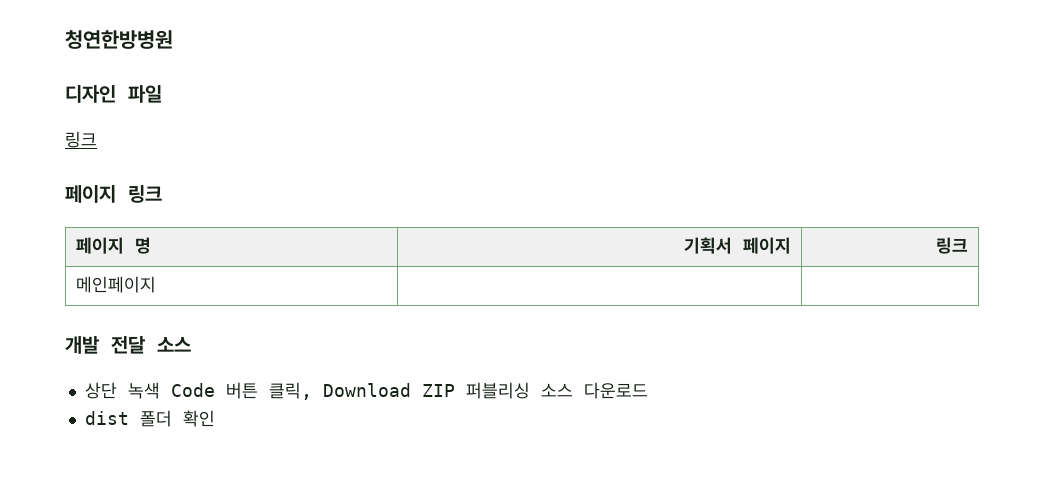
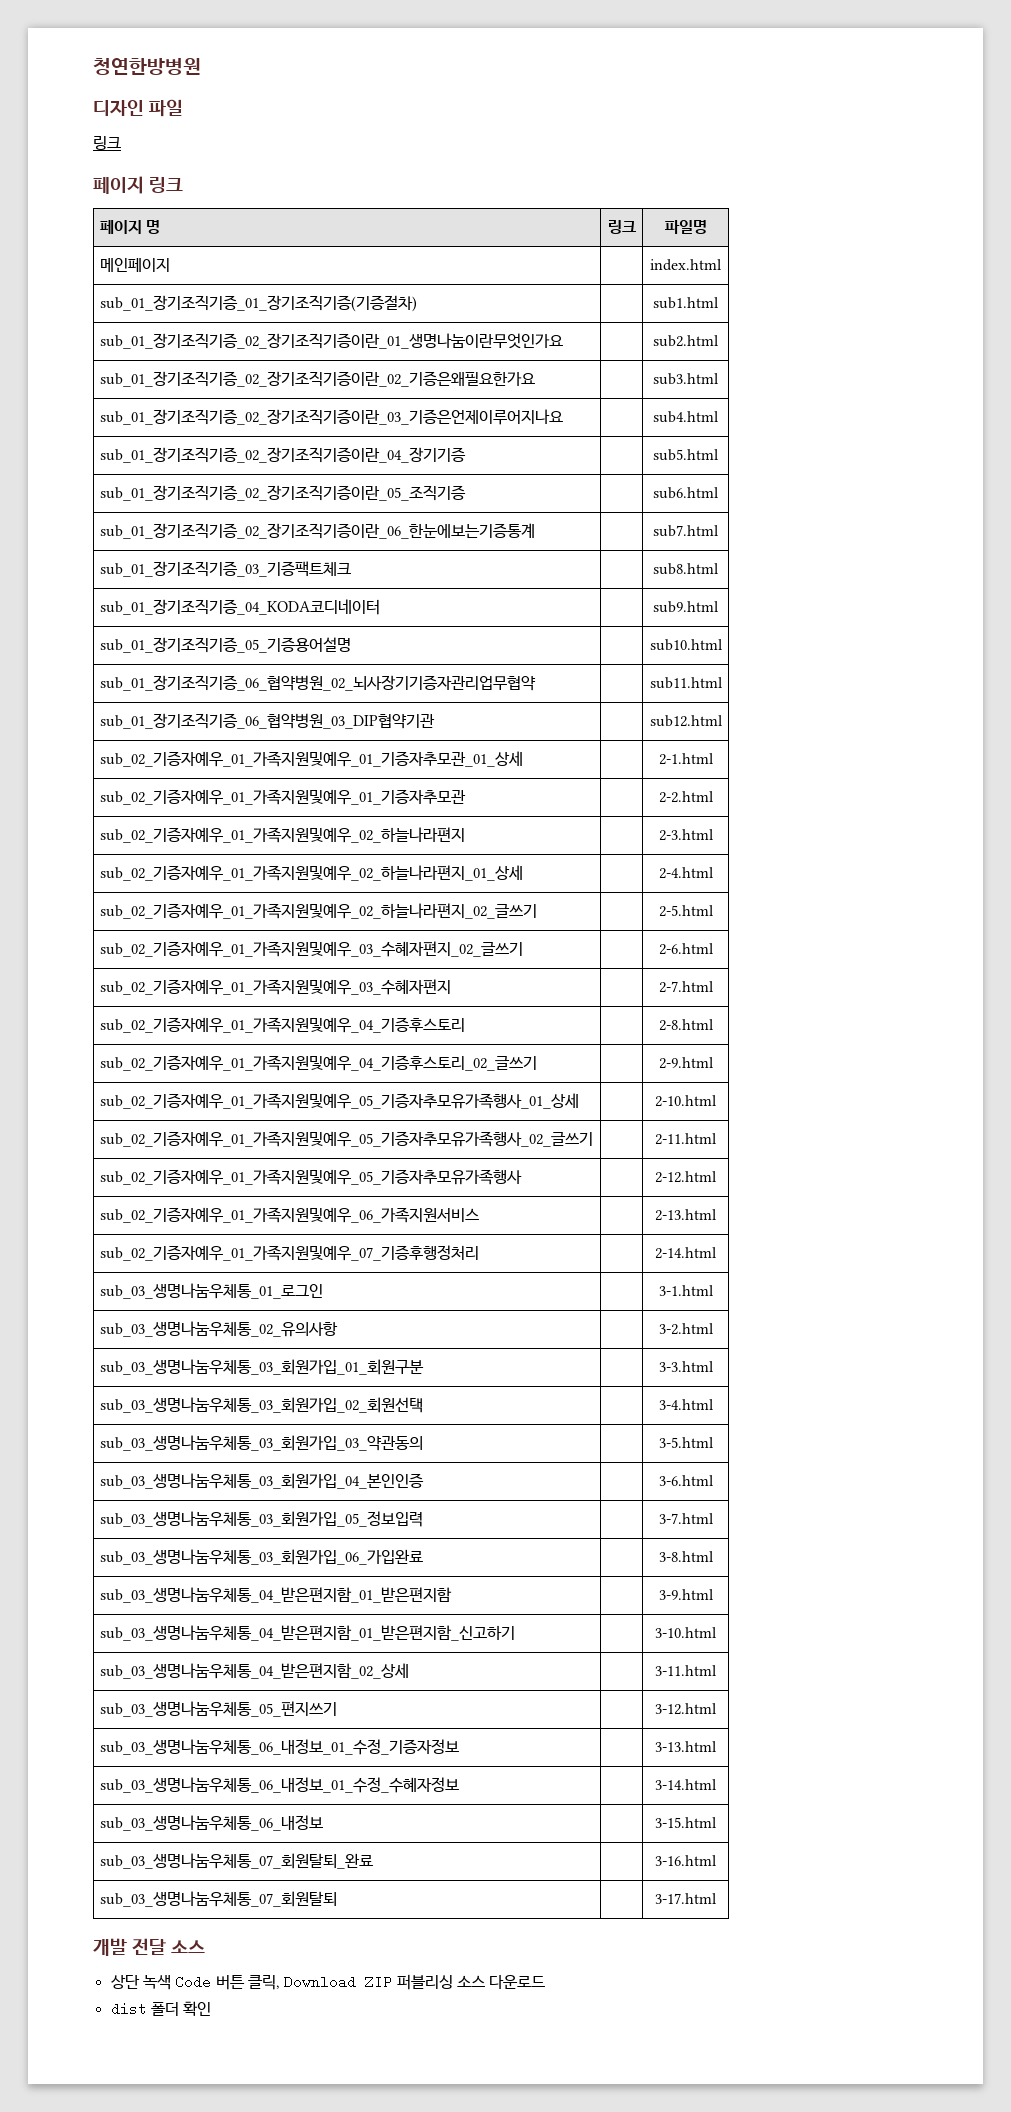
[684,237,792,254] [936,237,969,254] [75,276,156,293] 기획서 페이지 | 링크 // 메인페이지 | | -> [608,220,637,234] [664,220,707,234] [99,258,170,272] [650,259,722,271] [99,295,417,312] [653,297,719,309] [99,333,563,349] [653,335,719,347] [99,371,535,387] [653,373,719,385] [99,409,563,425] [653,411,719,423] [99,447,466,463] [653,449,719,461] [99,485,466,501] [653,487,719,499] [99,523,535,539] [653,525,719,537] [99,561,351,577] [653,563,719,575] [99,599,380,615] [653,601,719,613] [99,637,351,653] [649,639,723,651] [99,675,536,691] [649,677,723,689] [99,713,435,729] [649,715,723,727] [99,751,523,767] [658,753,714,765] [99,789,466,805] [658,791,714,803] [99,827,465,843] [658,829,714,841] [99,865,523,881] [658,867,714,879] [99,903,537,919] [658,905,714,917] [99,941,523,957] [658,943,714,955] [99,979,451,995] [658,981,714,993] [99,1017,465,1033] [658,1019,714,1031] [99,1055,537,1071] [658,1057,714,1069] [99,1093,579,1109] [655,1095,717,1107] [99,1131,593,1147] [655,1133,717,1145] [99,1169,522,1185] [655,1171,717,1183] [99,1207,479,1223] [655,1209,717,1221] [99,1245,479,1261] [655,1247,717,1259] [99,1283,323,1299] [658,1285,714,1296] [99,1321,338,1337] [658,1323,714,1335] [99,1359,424,1375] [658,1361,714,1372] [99,1397,423,1413] [658,1399,714,1410] [99,1435,423,1451] [658,1437,714,1448] [99,1473,424,1489] [658,1475,714,1486] [99,1511,423,1527] [658,1513,714,1524] [99,1549,423,1565] [658,1551,714,1562] [99,1587,452,1603] [658,1589,714,1600] [99,1625,515,1641] [655,1627,717,1638] [99,1663,409,1679] [655,1665,717,1676] [99,1701,337,1717] [655,1703,717,1715] [99,1739,459,1755] [655,1741,717,1752] [99,1777,459,1793] [655,1779,717,1790] [99,1815,323,1831] [655,1817,717,1828] [99,1853,373,1869] [655,1855,717,1866] [99,1891,337,1907] [655,1893,717,1904] 링크 | 파일명 // 메인페이지 | | index.html // sub_01_장기조직기증_01_장기조직기증(기증절차) | | sub1.html // sub_01_장기조직기증_02_장기조직기증이란_01_생명나눔이란무엇인가요 | | sub2.html // sub_01_장기조직기증_02_장기조직기증이란_02_기증은왜필요한가요 | | sub3.html // sub_01_장기조직기증_02_장기조직기증이란_03_기증은언제이루어지나요 | | sub4.html // sub_01_장기조직기증_02_장기조직기증이란_04_장기기증 | | sub5.html // sub_01_장기조직기증_02_장기조직기증이란_05_조직기증 | | sub6.html // sub_01_장기조직기증_02_장기조직기증이란_06_한눈에보는기증통계 | | sub7.html // sub_01_장기조직기증_03_기증팩트체크 | | sub8.html // sub_01_장기조직기증_04_KODA코디네이터 | | sub9.html // sub_01_장기조직기증_05_기증용어설명 | | sub10.html // sub_01_장기조직기증_06_협약병원_02_뇌사장기기증자관리업무협약 | | sub11.html // sub_01_장기조직기증_06_협약병원_03_DIP협약기관 | | sub12.html // sub_02_기증자예우_01_가족지원및예우_01_기증자추모관_01_상세 | | 2-1.html // sub_02_기증자예우_01_가족지원및예우_01_기증자추모관 | | 2-2.html // sub_02_기증자예우_01_가족지원및예우_02_하늘나라편지 | | 2-3.html // sub_02_기증자예우_01_가족지원및예우_02_하늘나라편지_01_상세 | | 2-4.html // sub_02_기증자예우_01_가족지원및예우_02_하늘나라편지_02_글쓰기 | | 2-5.html // sub_02_기증자예우_01_가족지원및예우_03_수혜자편지_02_글쓰기 | | 2-6.html // sub_02_기증자예우_01_가족지원및예우_03_수혜자편지 | | 2-7.html // sub_02_기증자예우_01_가족지원및예우_04_기증후스토리 | | 2-8.html // sub_02_기증자예우_01_가족지원및예우_04_기증후스토리_02_글쓰기 | | 2-9.html // sub_02_기증자예우_01_가족지원및예우_05_기증자추모유가족행사_01_상세 | | 2-10.html // sub_02_기증자예우_01_가족지원및예우_05_기증자추모유가족행사_02_글쓰기 | | 2-11.html // sub_02_기증자예우_01_가족지원및예우_05_기증자추모유가족행사 | | 2-12.html // sub_02_기증자예우_01_가족지원및예우_06_가족지원서비스 | | 2-13.html // sub_02_기증자예우_01_가족지원및예우_07_기증후행정처리 | | 2-14.html // sub_03_생명나눔우체통_01_로그인 | | 3-1.html // sub_03_생명나눔우체통_02_유의사항 | | 3-2.html // sub_03_생명나눔우체통_03_회원가입_01_회원구분 | | 3-3.html // sub_03_생명나눔우체통_03_회원가입_02_회원선택 | | 3-4.html // sub_03_생명나눔우체통_03_회원가입_03_약관동의 | | 3-5.html // sub_03_생명나눔우체통_03_회원가입_04_본인인증 | | 3-6.html // sub_03_생명나눔우체통_03_회원가입_05_정보입력 | | 3-7.html // sub_03_생명나눔우체통_03_회원가입_06_가입완료 | | 3-8.html // sub_03_생명나눔우체통_04_받은편지함_01_받은편지함 | | 3-9.html // sub_03_생명나눔우체통_04_받은편지함_01_받은편지함_신고하기 | | 3-10.html // sub_03_생명나눔우체통_04_받은편지함_02_상세 | | 3-11.html // sub_03_생명나눔우체통_05_편지쓰기 | | 3-12.html // sub_03_생명나눔우체통_06_내정보_01_수정_기증자정보 | | 3-13.html // sub_03_생명나눔우체통_06_내정보_01_수정_수혜자정보 | | 3-14.html // sub_03_생명나눔우체통_06_내정보 | | 3-15.html // sub_03_생명나눔우체통_07_회원탈퇴_완료 | | 3-16.html // sub_03_생명나눔우체통_07_회원탈퇴 | | 3-17.html

